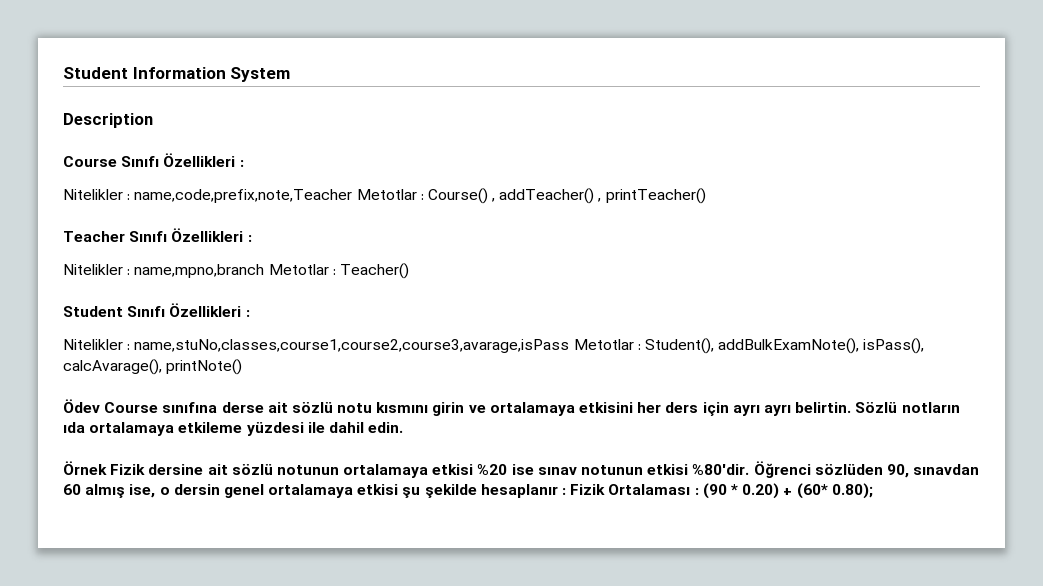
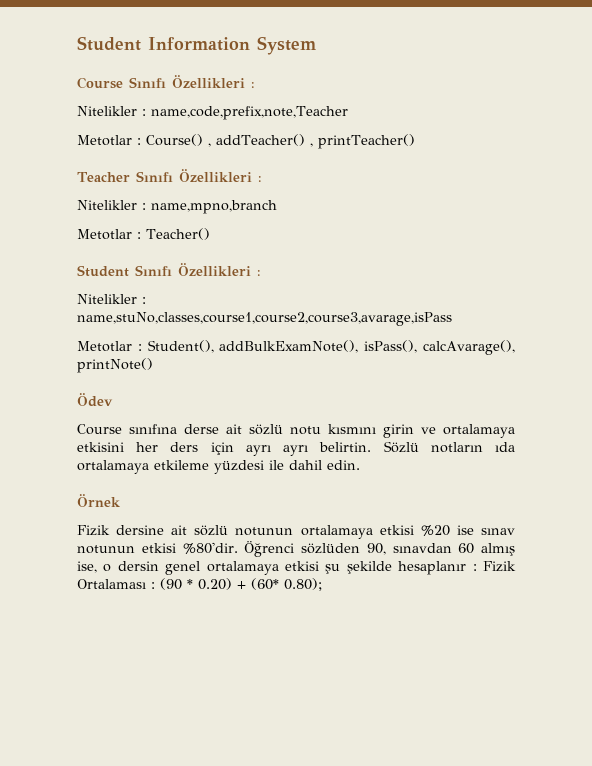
[63,113,153,128] // Description -> (316, 45) none
(353, 196) none -> (348, 113) //
(265, 271) none -> (277, 207) //
(570, 346) none -> (452, 319) //
(100, 406) none -> (113, 400) //
(107, 468) none -> (121, 500) //

